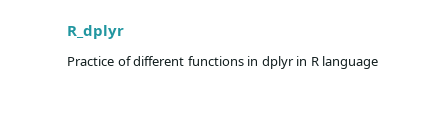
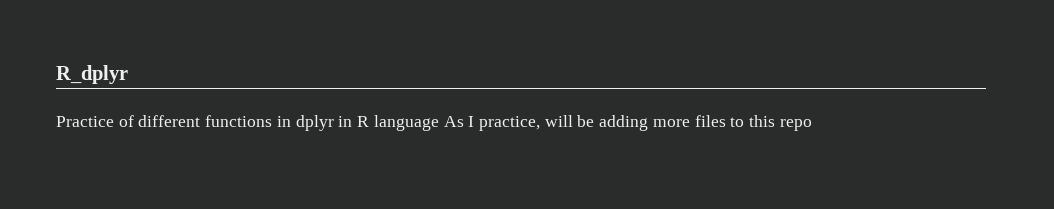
(379, 62) none -> [443,115,812,131] As I practice, will be adding more files to this repo

